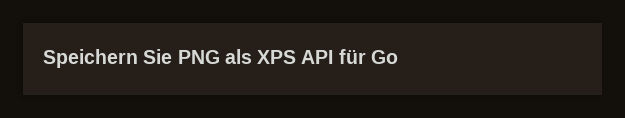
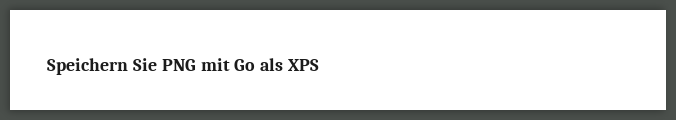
[224,49,398,64] als XPS API für Go -> [200,58,320,71] mit Go als XPS

